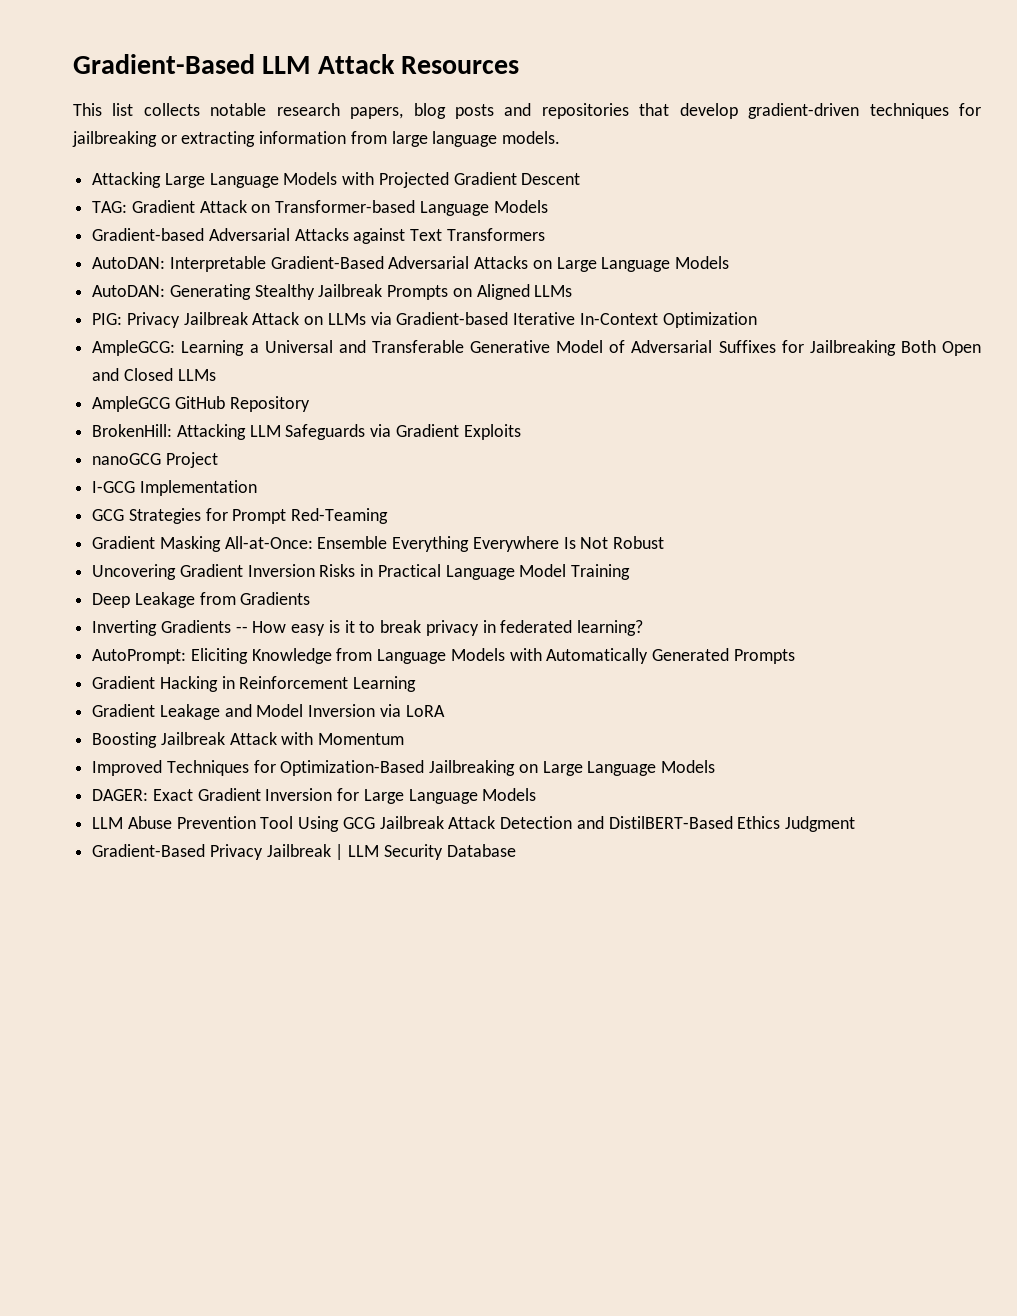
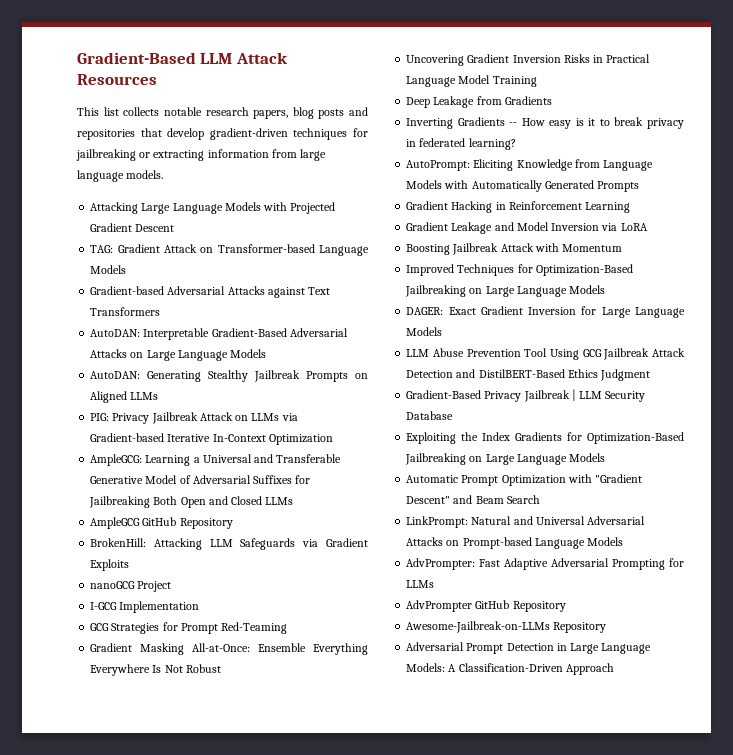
(516, 850) none -> [406,432,684,444] [405,453,606,465] [406,474,643,486] [406,495,540,504] [406,516,646,528] [406,537,624,549] [406,558,684,570] [406,580,435,588] [406,600,566,612] [406,621,607,633] [406,642,652,654] [406,663,614,675] // Exploiting the Index Gradients for Optimization-Based Jailbreaking on Large Language Models // Automatic Prompt Optimization with "Gradient Descent" and Beam Search // LinkPrompt: Natural and Universal Adversarial Attacks on Prompt-based Language Models // AdvPrompter: Fast Adaptive Adversarial Prompting for LLMs // AdvPrompter GitHub Repository // Awesome-Jailbreak-on-LLMs Repository // Adversarial Prompt Detection in Large Language Models: A Classification-Driven Approach

